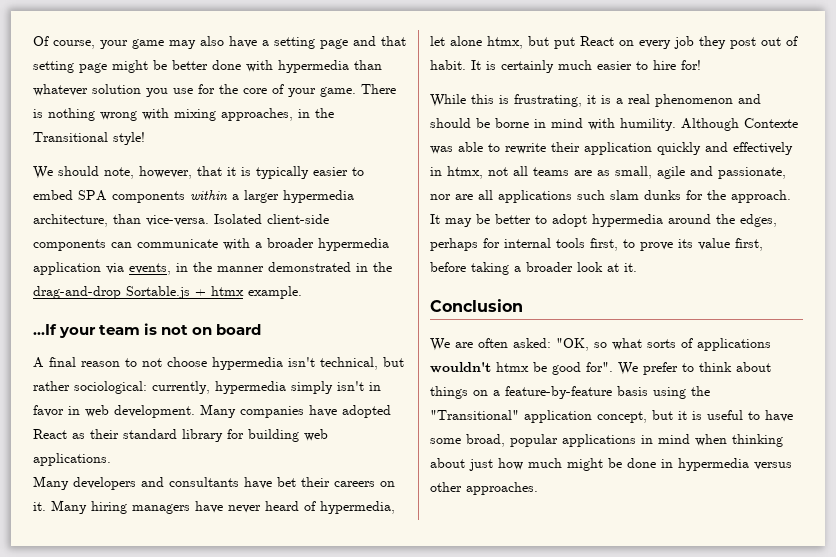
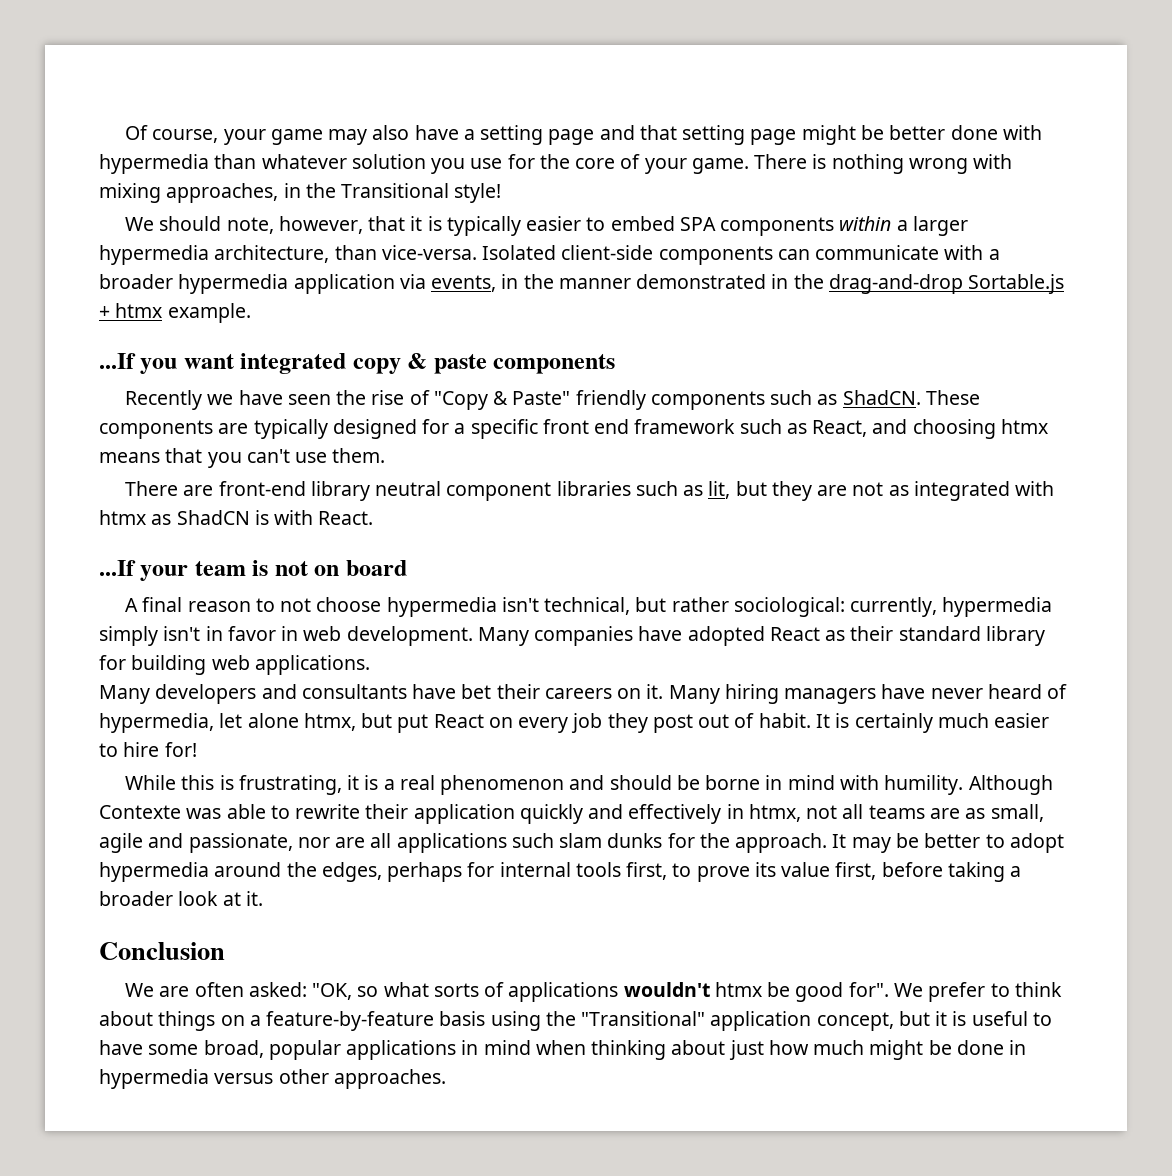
(302, 292) none -> [99,353,616,374] [124,390,980,410] [99,419,1048,439] [99,448,386,468] [124,481,1055,501] [99,510,374,525] // ...If you want integrated copy & paste components // Recently we have seen the rise of "Copy & Paste" friendly components such as ShadCN. These components are typically designed for a specific front end framework such as React, and choosing htmx means that you can't use them. // There are front-end library neutral component libraries such as lit, but they are not as integrated with htmx as ShadCN is with React.

